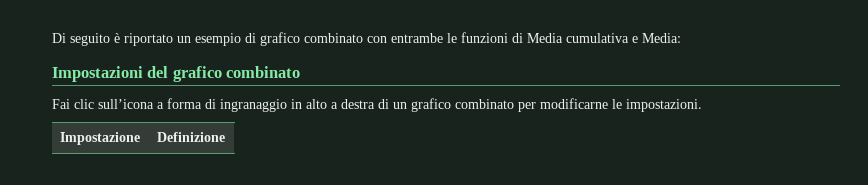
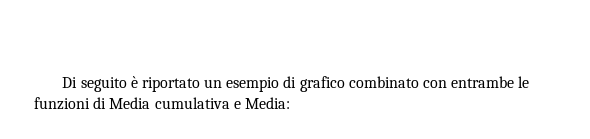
[52,66,301,82] [52,98,702,112] [60,132,141,145] [157,132,226,142] // Impostazioni del grafico combinato // Fai clic sull’icona a forma di ingranaggio in alto a destra di un grafico combinato per modificarne le impostazioni. // Impostazione | Definizione -> (290, 103) none

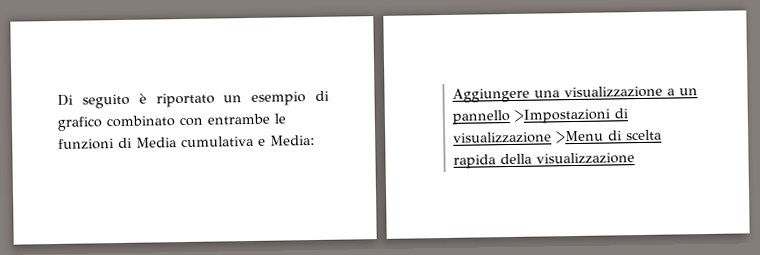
(290, 103) none -> [451,85,698,103] [451,108,628,125] [452,129,662,144] [452,152,635,169] // Aggiungere una visualizzazione a un pannello >Impostazioni di visualizzazione >Menu di scelta rapida della visualizzazione

